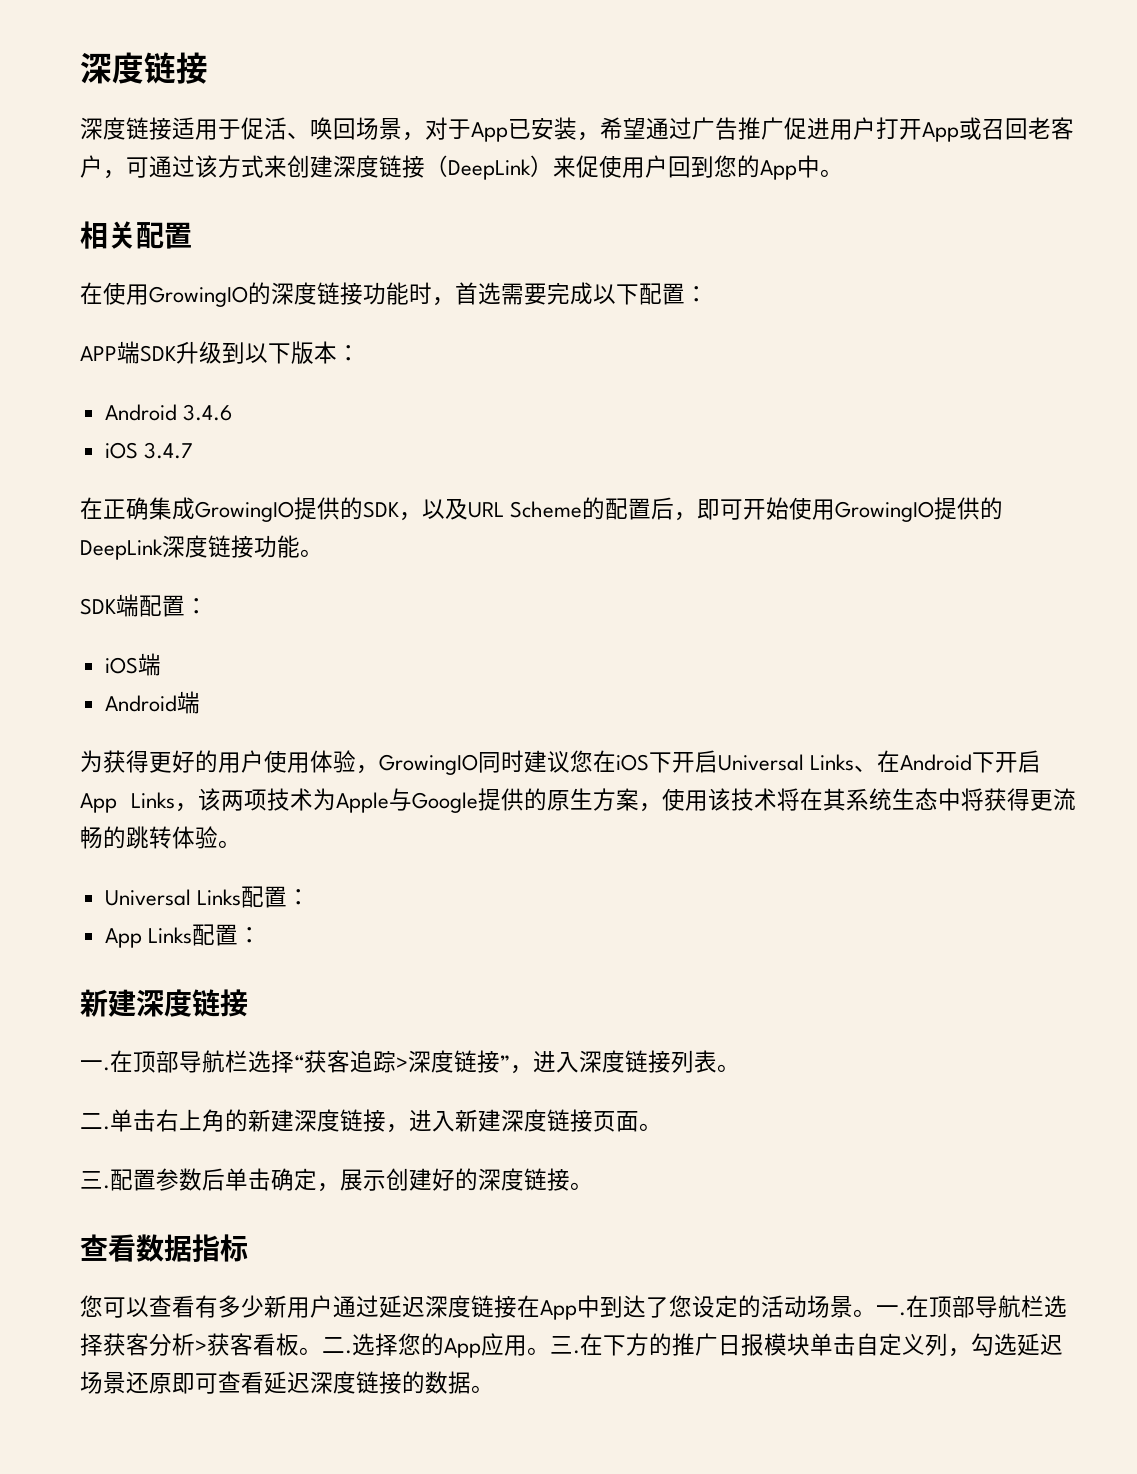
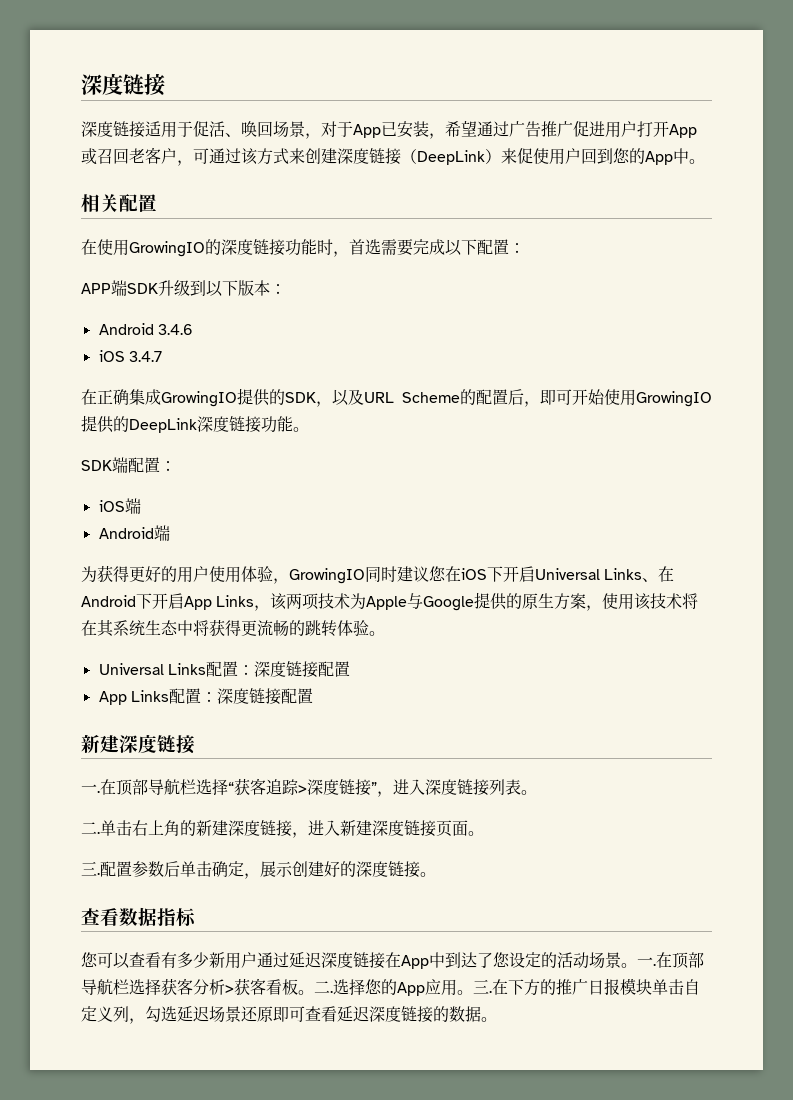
(310, 897) none -> [253,661,350,678] 深度链接配置
(261, 935) none -> [216,688,313,705] 深度链接配置

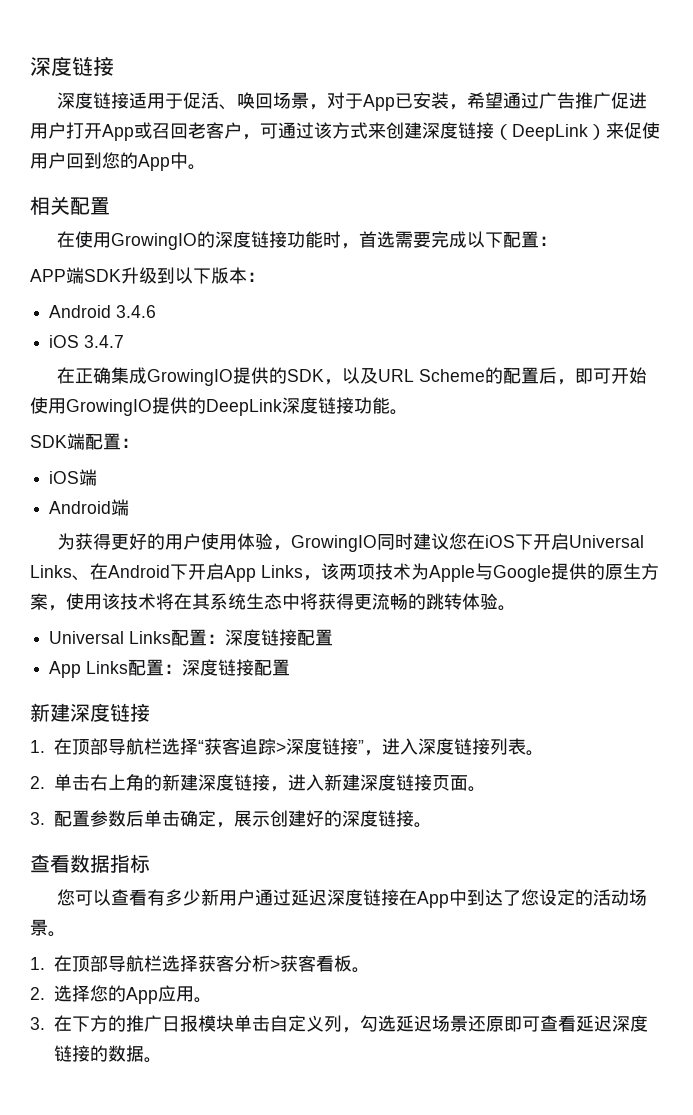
[81,784,100,793] 一. -> [30,740,45,753] 1.
[81,822,100,834] 二. -> [30,776,45,789] 2.
[81,861,100,876] 三. -> [30,812,45,825] 3.
[637,957,656,966] 一. -> [30,957,45,970] // 1.
[314,981,333,993] 二. -> [30,987,45,1000] // 2.
[473,979,492,994] 三. -> [30,1017,45,1030] // 3.

